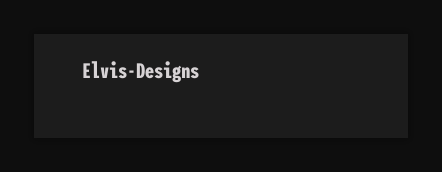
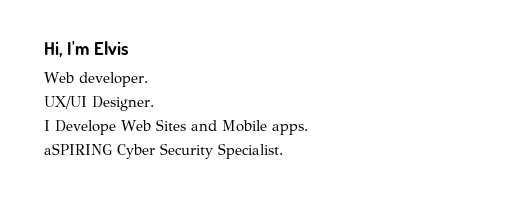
[82,61,199,83] Elvis-Designs -> [44,41,128,57] [44,72,148,87] [44,96,154,111] [44,119,308,135] [44,143,283,159] Hi, I'm Elvis // Web developer. // UX/UI Designer. // I Develope Web Sites and Mobile apps. // aSPIRING Cyber Security Specialist.

